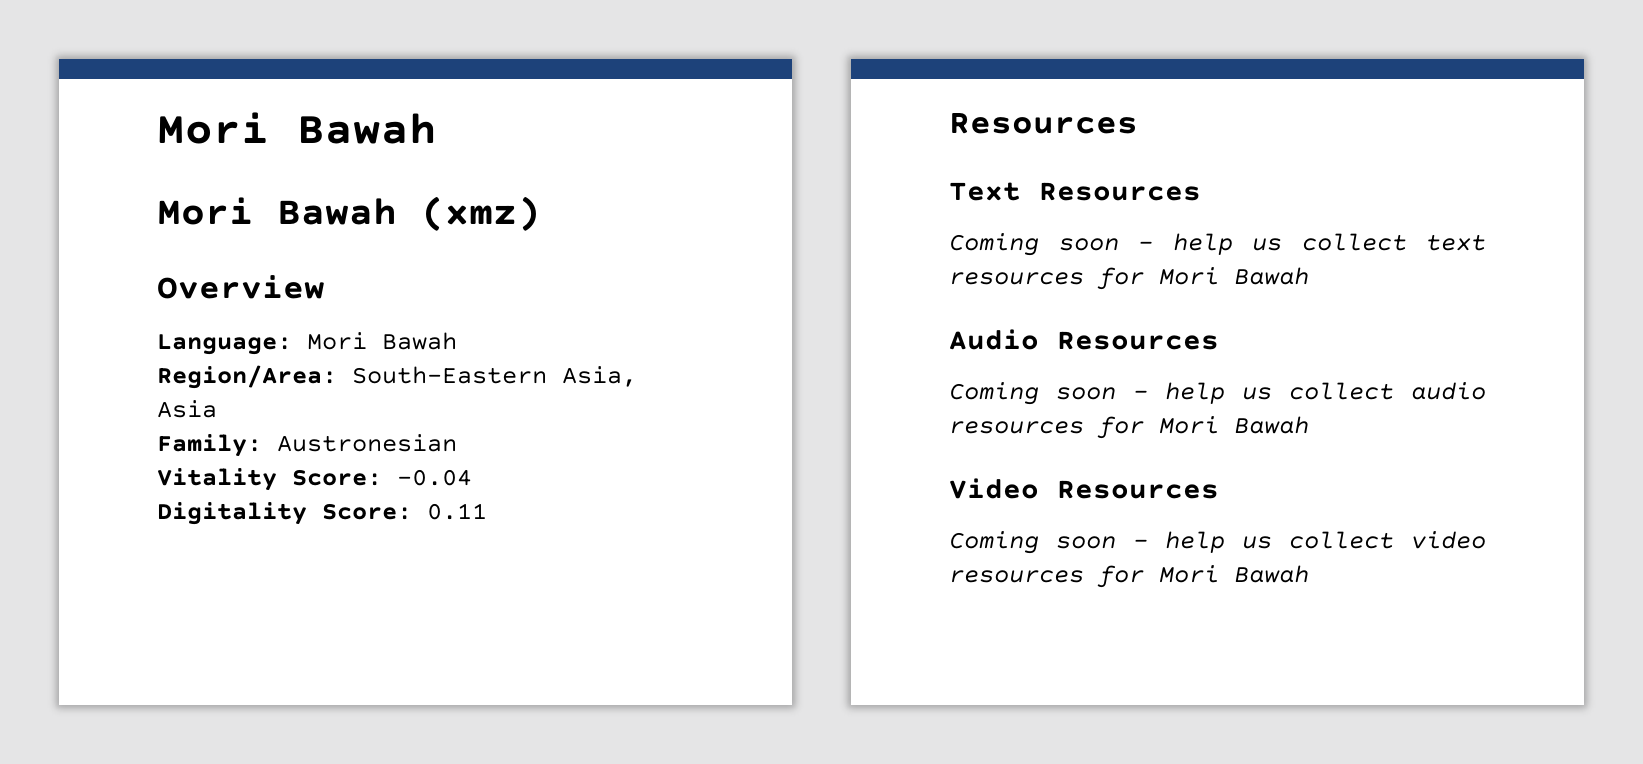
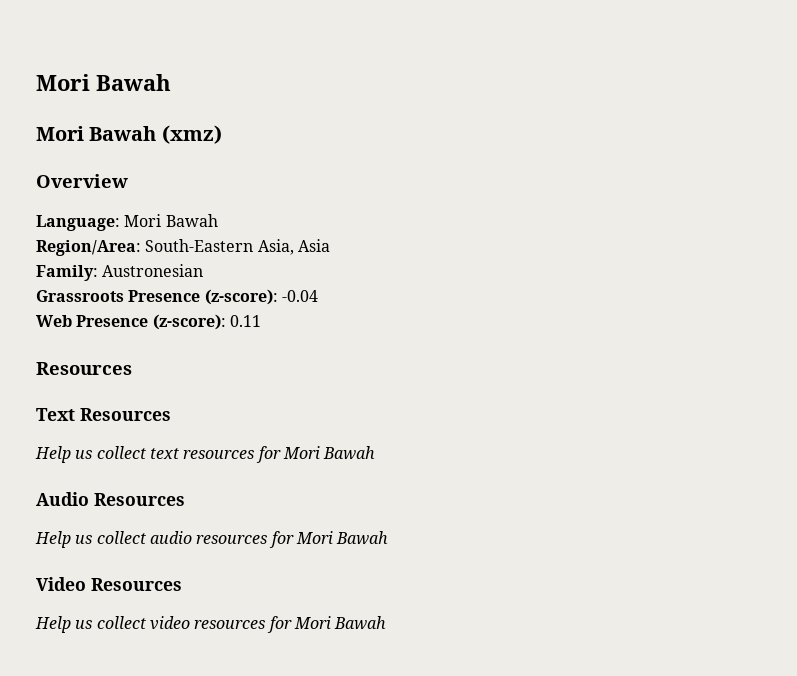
[157,468,472,491] [157,502,412,525] Vitality Score: -0.04 // Digitality Score: -> [36,289,318,305] [36,314,226,330] Grassroots Presence (z-score): -0.04 // Web Presence (z-score):
[949,233,1233,256] Coming soon - help -> [35,446,71,463] Help
[949,382,1225,405] Coming soon - help -> [35,531,71,548] Help
[949,531,1225,554] Coming soon - help -> [35,616,71,633] Help

